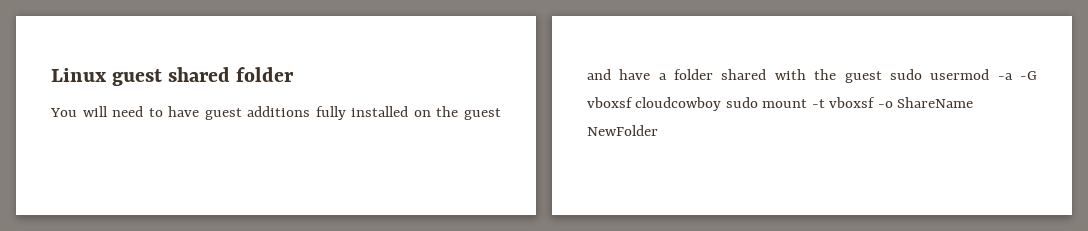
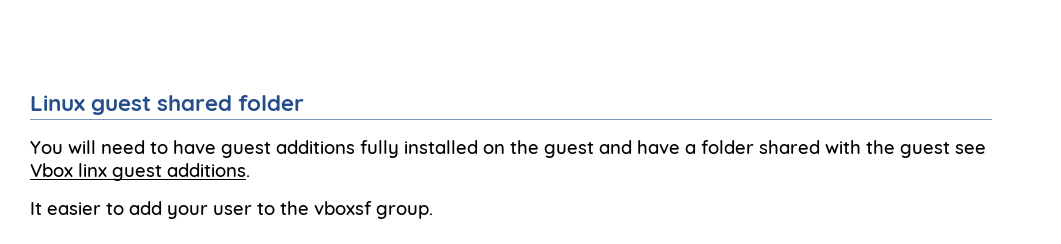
[889,69,1037,80] [587,97,974,111] [587,125,658,136] sudo usermod -a -G vboxsf cloudcowboy sudo mount -t vboxsf -o ShareName NewFolder -> [955,144,986,154] [30,163,250,181] [30,201,433,219] see Vbox linx guest additions. // It easier to add your user to the vboxsf group.

